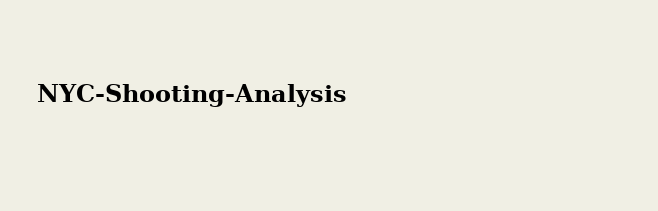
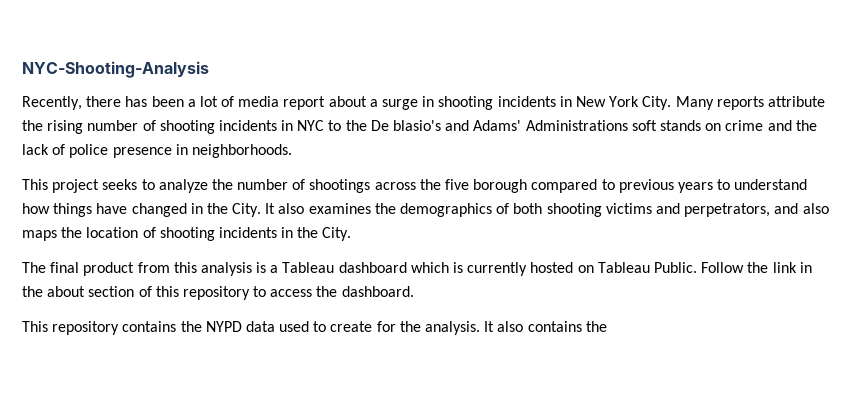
(347, 95) none -> [22,96,825,110] [22,120,817,134] [22,144,292,158] [22,179,808,193] [22,203,829,217] [22,227,352,241] [22,262,812,276] [22,286,414,300] [22,321,607,335] // Recently, there has been a lot of media report about a surge in shooting incidents in New York City. Many reports attribute the rising number of shooting incidents in NYC to the De blasio's and Adams' Administrations soft stands on crime and the lack of police presence in neighborhoods. // This project seeks to analyze the number of shootings across the five borough compared to previous years to understand how things have changed in the City. It also examines the demographics of both shooting victims and perpetrators, and also maps the location of shooting incidents in the City. // The final product from this analysis is a Tableau dashboard which is currently hosted on Tableau Public. Follow the link in the about section of this repository to access the dashboard. // This repository contains the NYPD data used to create for the analysis. It also contains the

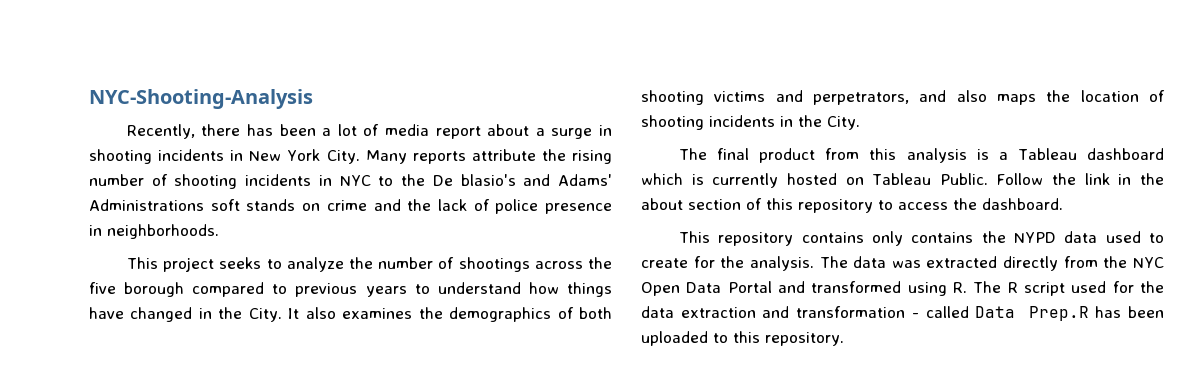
(177, 326) none -> [871,231,974,246] only contains
[484,321,607,332] It also contains the -> [819,256,1164,271] [641,281,1164,296] [641,306,1164,321] [641,331,844,346] The data was extracted directly from the NYC Open Data Portal and transformed using R. The R script used for the data extraction and transformation - called Data Prep.R has been uploaded to this repository.

